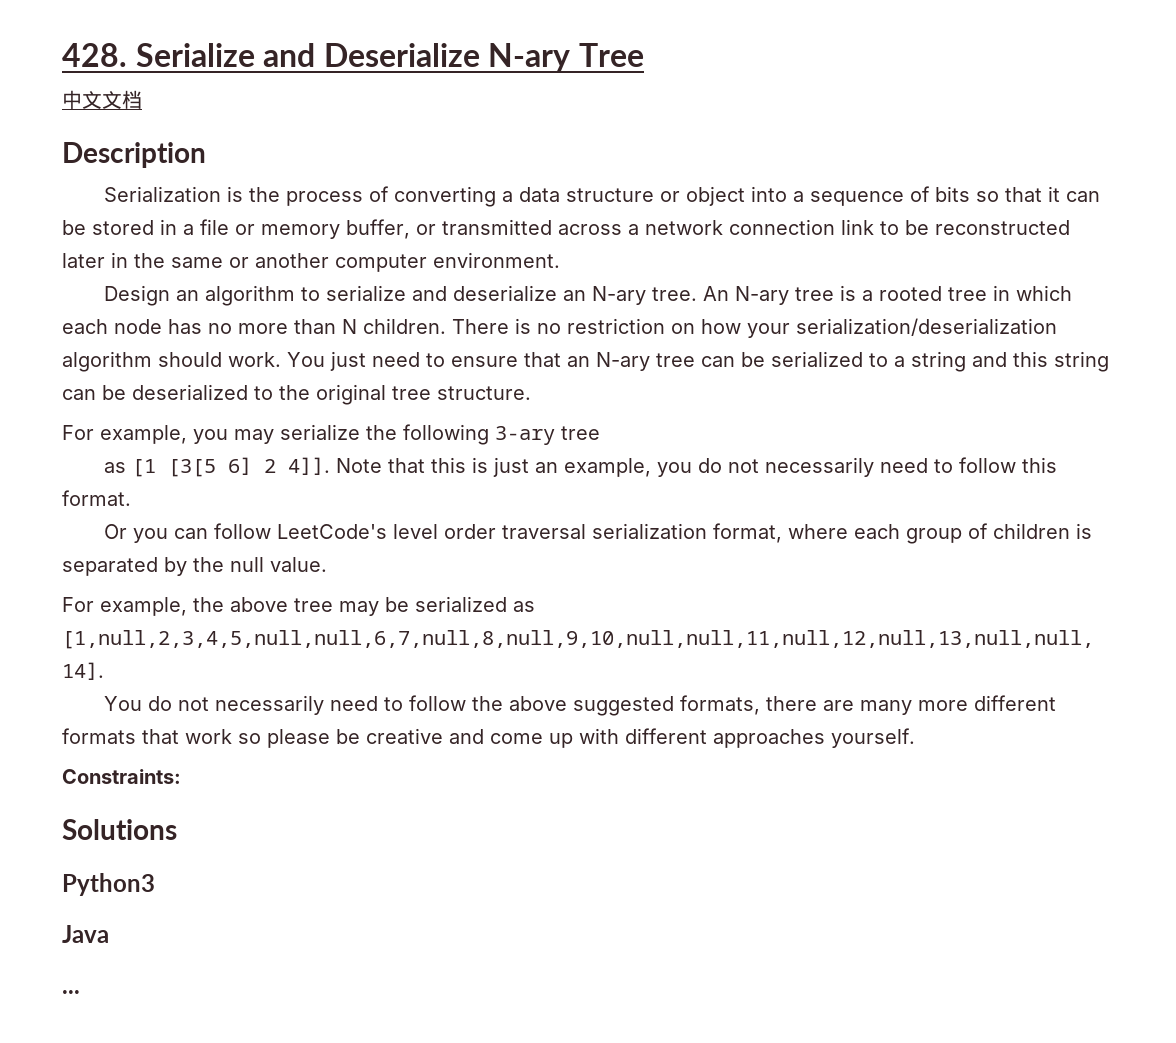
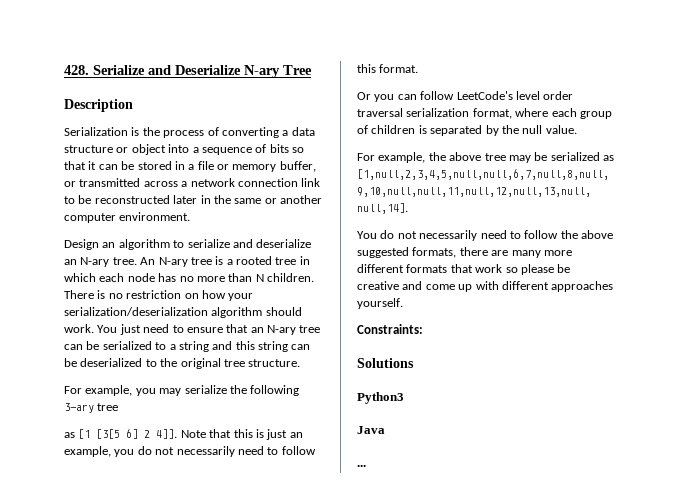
[62,90,142,109] // 中文文档 -> (312, 70) none

